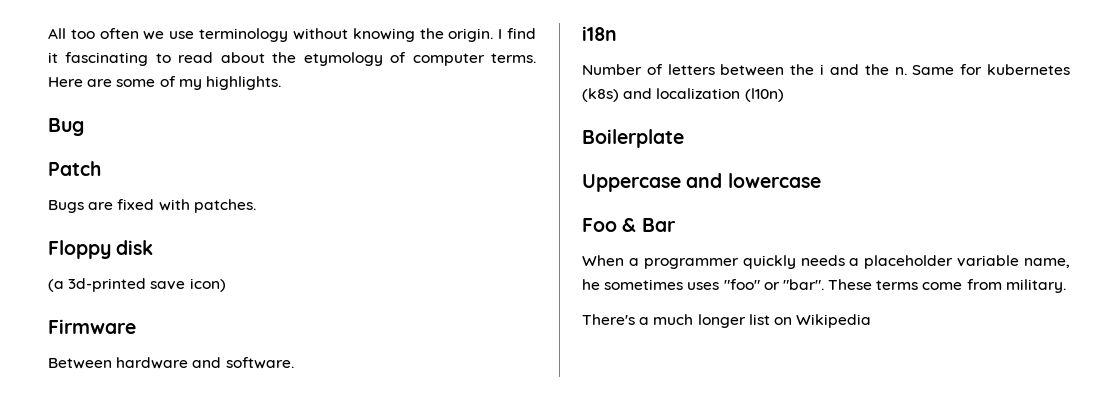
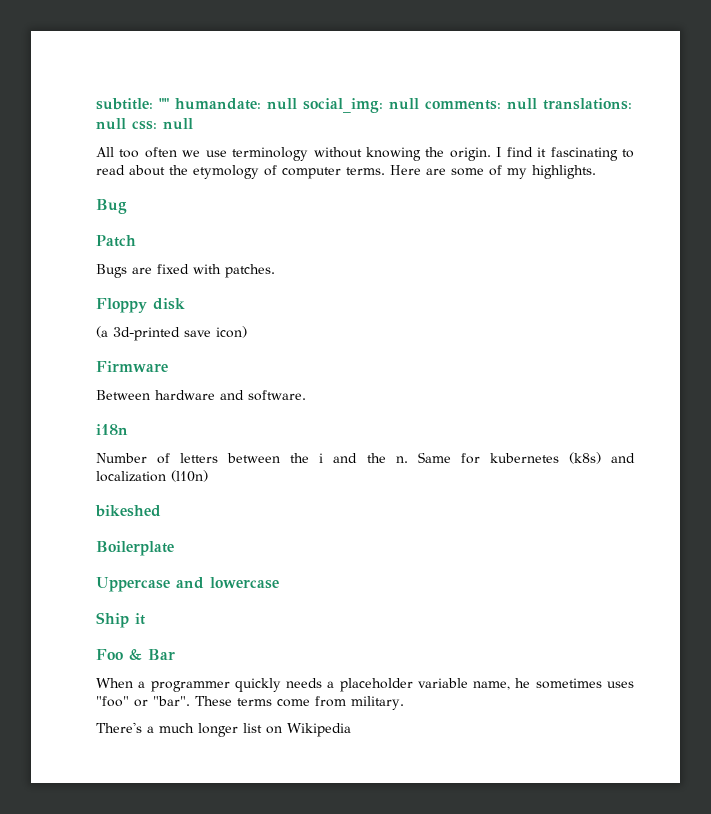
(48, 33) none -> [96,98,632,113] [96,118,193,130] subtitle: "" humandate: null social_img: null comments: null translations: null css: null //
(784, 95) none -> [95,505,161,517] // bikeshed
(821, 180) none -> [96,612,145,628] // Ship it

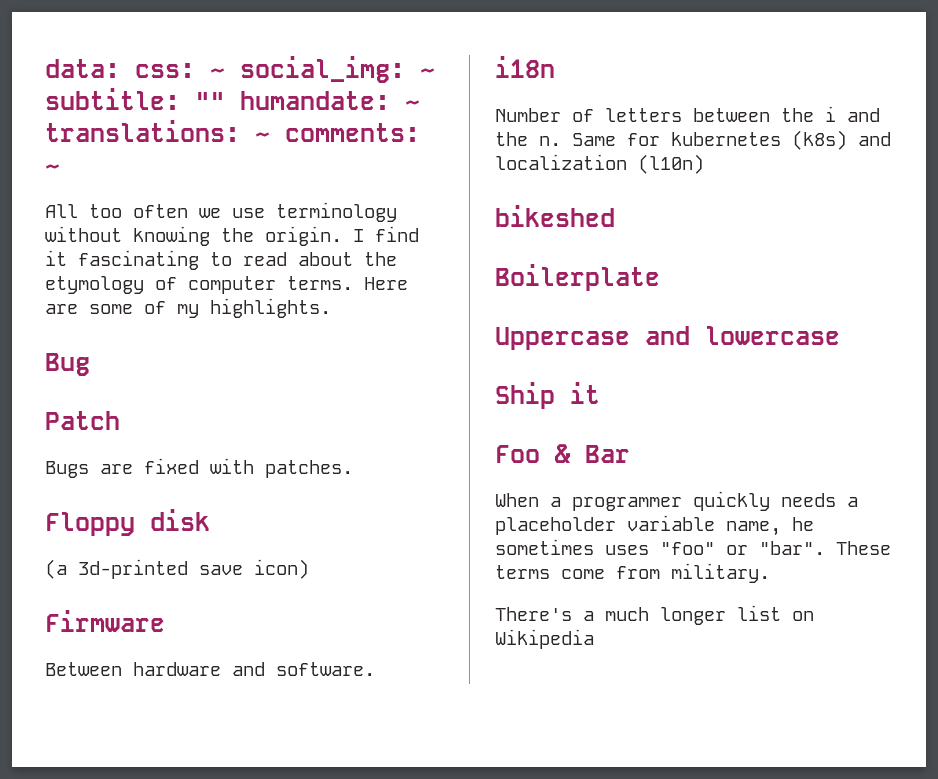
[96,98,632,113] [96,118,193,130] subtitle: "" humandate: null social_img: null comments: null translations: null css: null -> [45,56,435,83] [45,88,420,110] [45,120,420,142] [45,164,60,174] data: css: ~ social_img: ~ subtitle: "" humandate: ~ translations: ~ comments: ~

